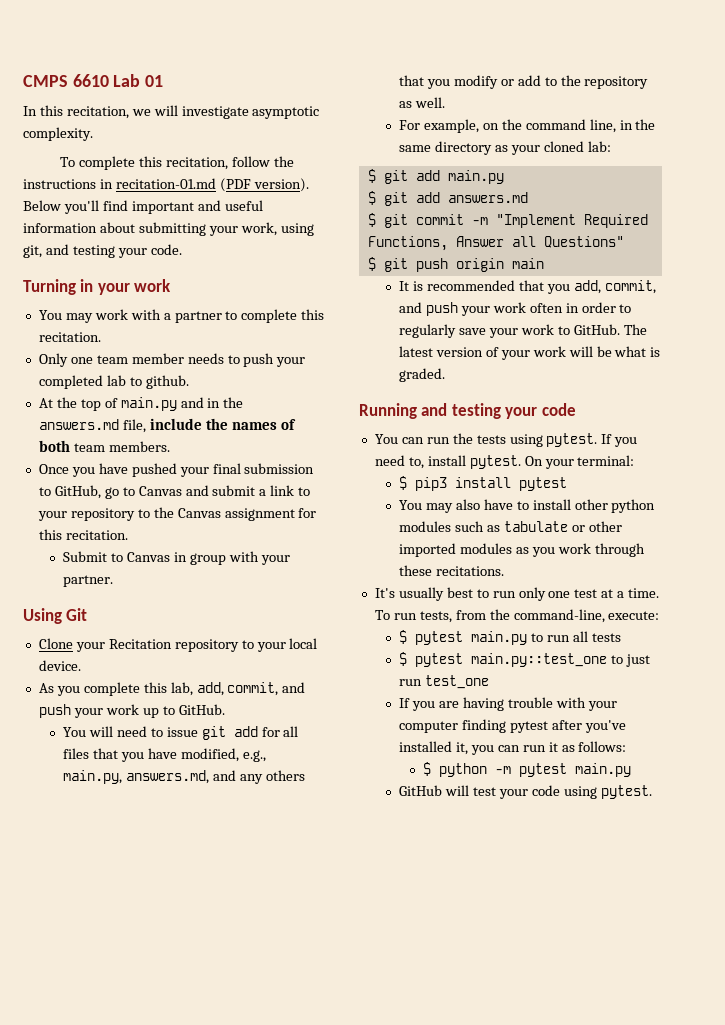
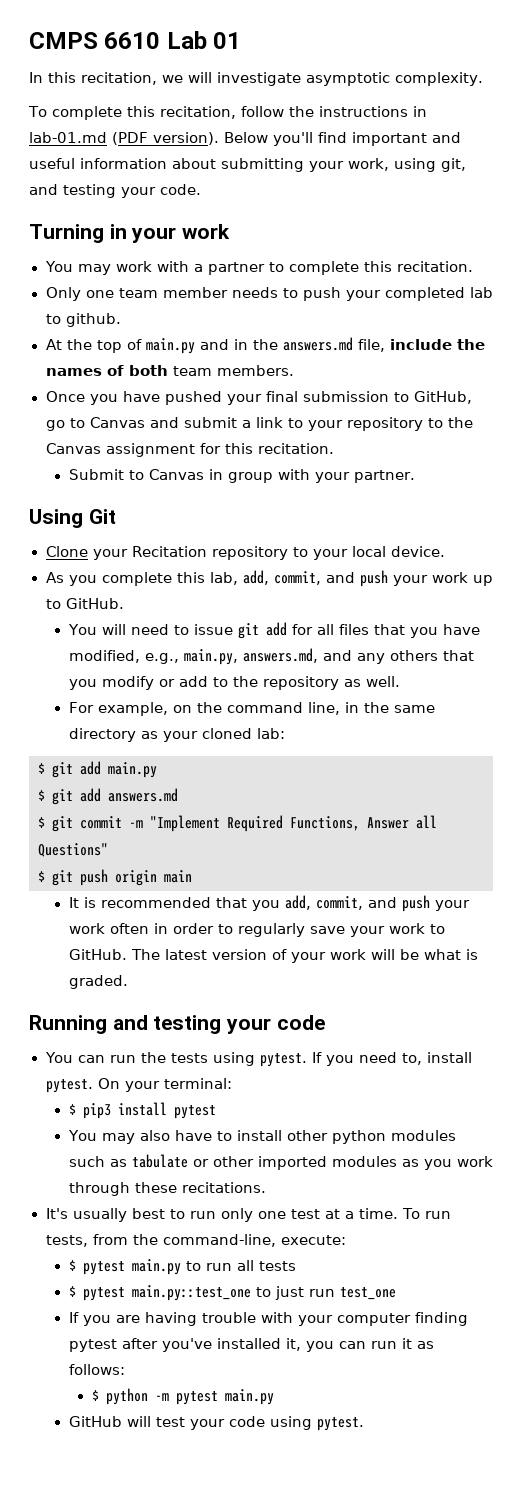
[115,178,216,189] recitation-01.md -> [29,132,107,143] lab-01.md

